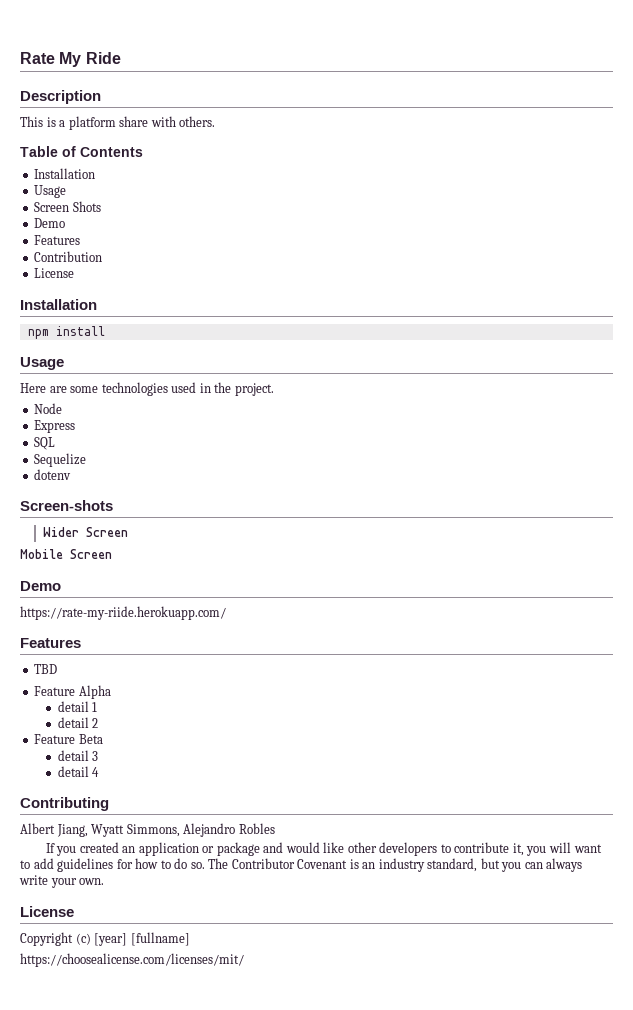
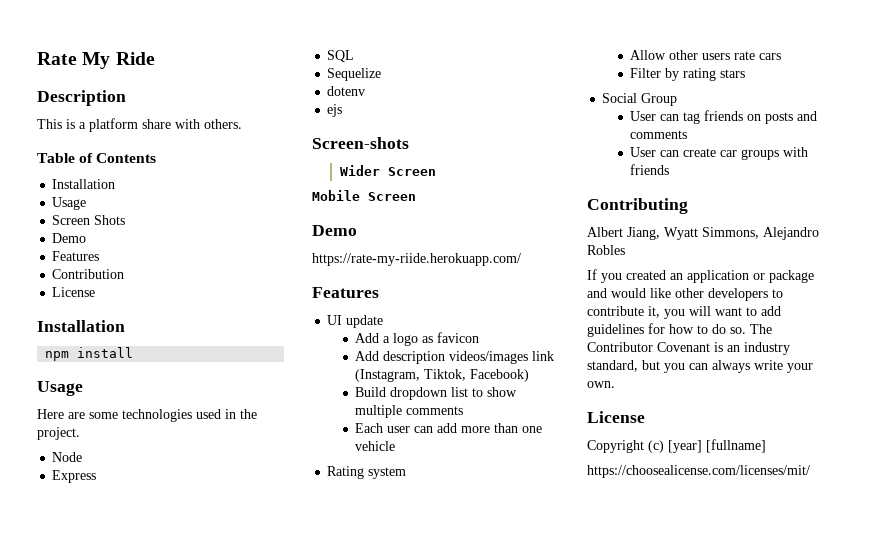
(72, 474) none -> [327,104,343,117] // ejs
[34,664,58,674] [34,685,111,699] [57,701,98,712] [57,717,99,728] [34,734,103,744] [57,750,99,761] [57,766,100,777] TBD // Feature Alpha // detail 1 // detail 2 // Feature Beta // detail 3 // detail 4 -> [327,315,384,328] [355,332,480,346] [355,351,555,364] [355,369,530,382] [355,387,518,400] [355,405,464,418] [355,423,543,433] [355,441,396,451] [327,466,407,479] [630,50,782,60] [630,68,746,81] [602,93,678,106] [630,110,818,124] [630,130,688,139] [630,147,809,160] [630,164,670,175] UI update // Add a logo as favicon // Add description videos/images link (Instagram, Tiktok, Facebook) // Build dropdown list to show multiple comments // Each user can add more than one vehicle // Rating system // Allow other users rate cars // Filter by rating stars // Social Group // User can tag friends on posts and comments // User can create car groups with friends

